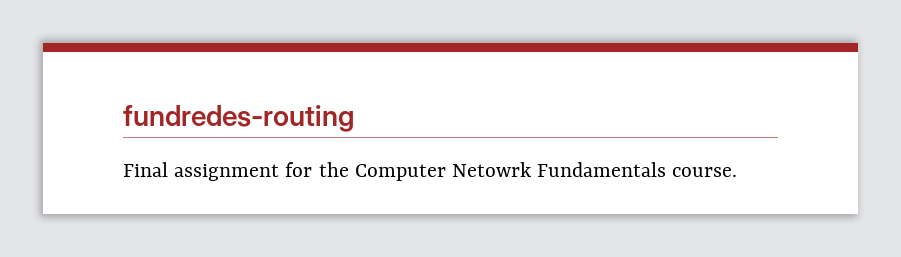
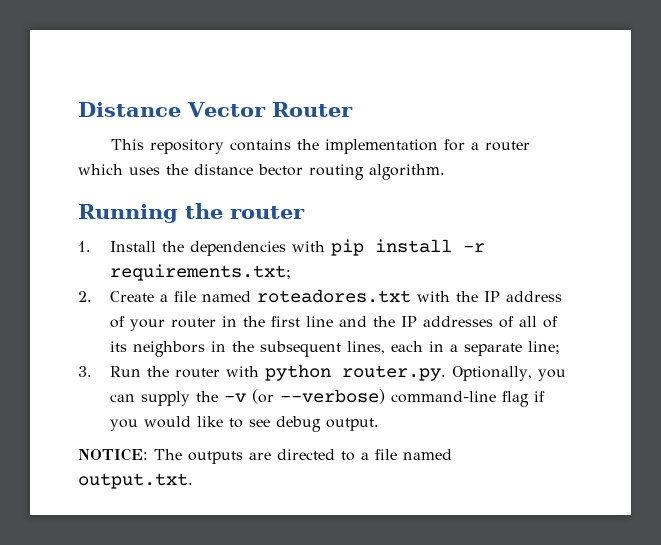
[123,105,354,132] [123,162,738,181] fundredes-routing // Final assignment for the Computer Netowrk Fundamentals course. -> [78,102,353,117] [110,139,530,154] [78,164,445,180] [78,203,305,223] [78,239,485,256] [109,264,291,281] [78,289,562,303] [109,316,558,331] [109,341,560,357] [78,364,566,381] [109,389,545,407] [109,416,379,432] [78,448,452,464] [78,473,193,489] Distance Vector Router // This repository contains the implementation for a router which uses the distance bector routing algorithm. // Running the router // 1. Install the dependencies with pip install -r requirements.txt; // 2. Create a file named roteadores.txt with the IP address of your router in the first line and the IP addresses of all of its neighbors in the subsequent lines, each in a separate line; // 3. Run the router with python router.py. Optionally, you can supply the -v (or --verbose) command-line flag if you would like to see debug output. // NOTICE: The outputs are directed to a file named output.txt.

